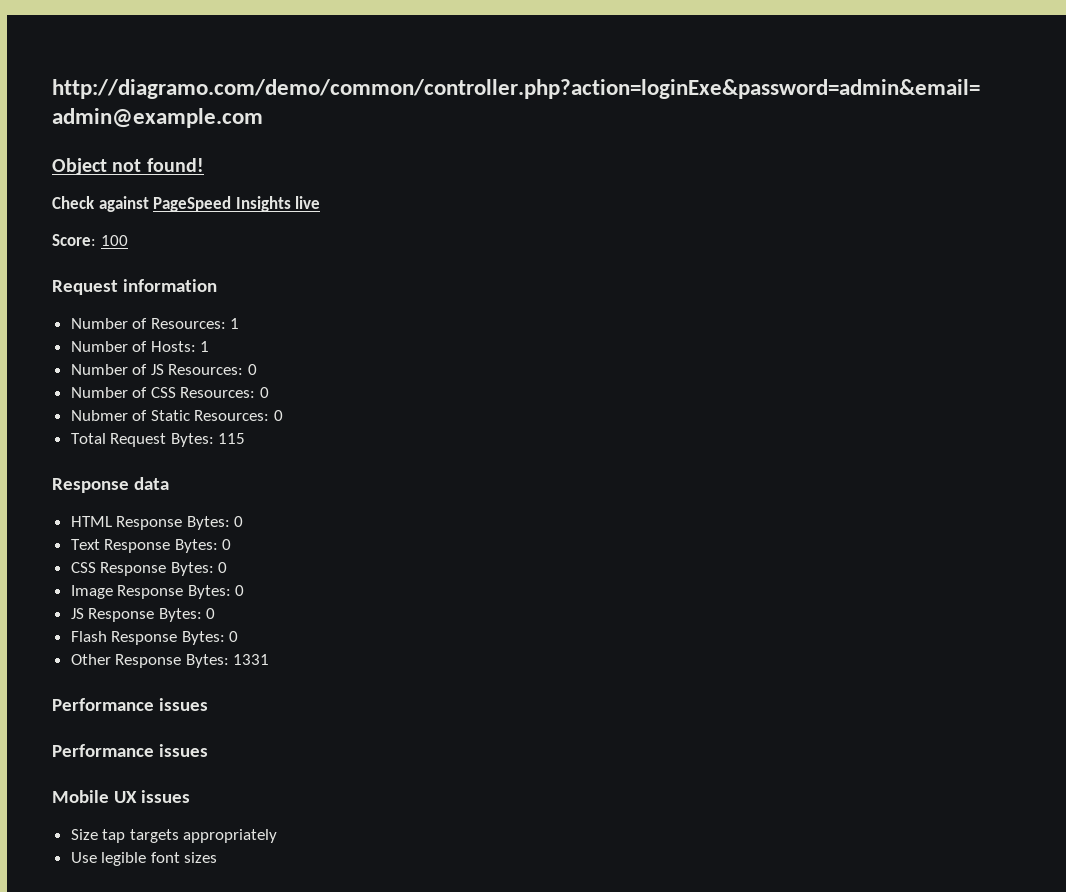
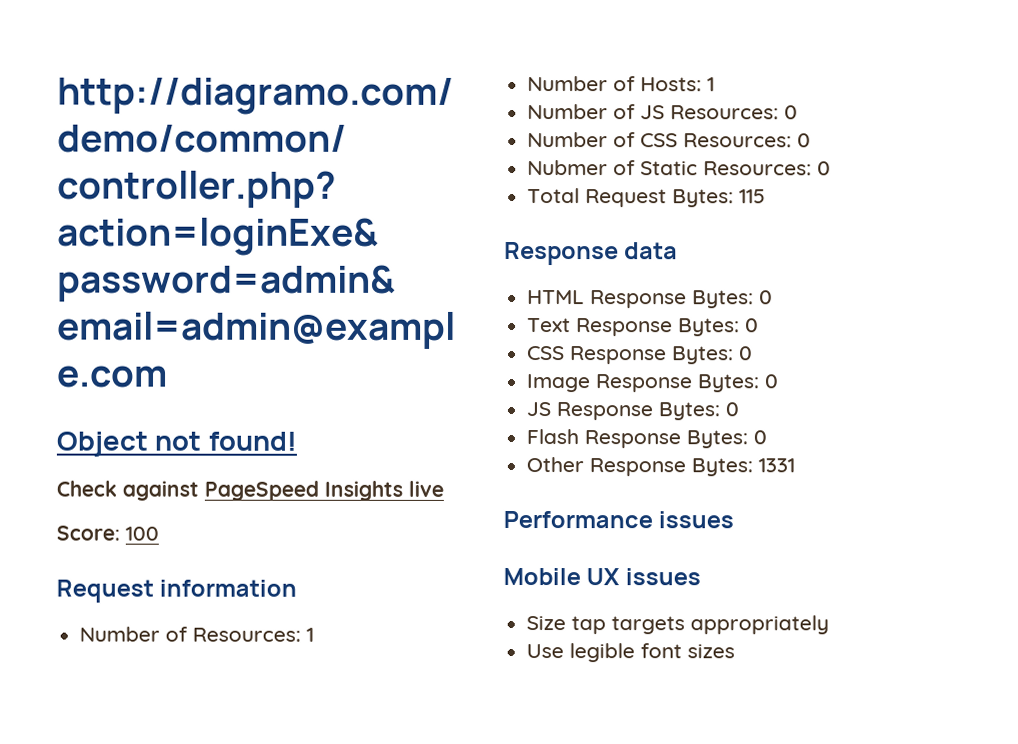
[52,744,208,757] // Performance issues -> (735, 520) none

